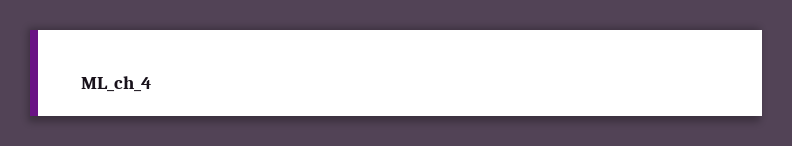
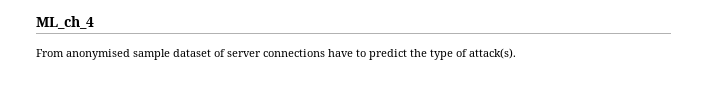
(152, 84) none -> [36,48,516,60] // From anonymised sample dataset of server connections have to predict the type of attack(s).

